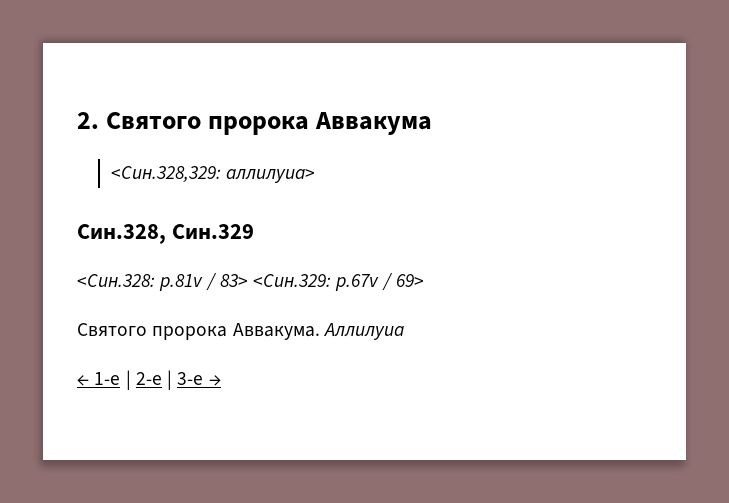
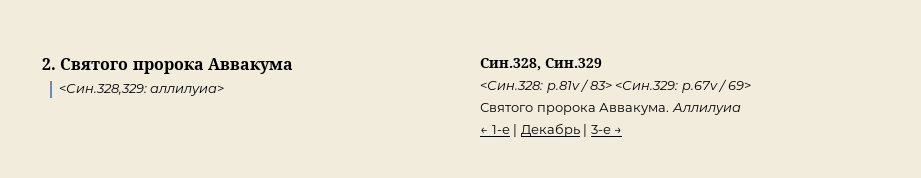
[135,372,162,385] 2-е -> [520,123,580,137] Декабрь

